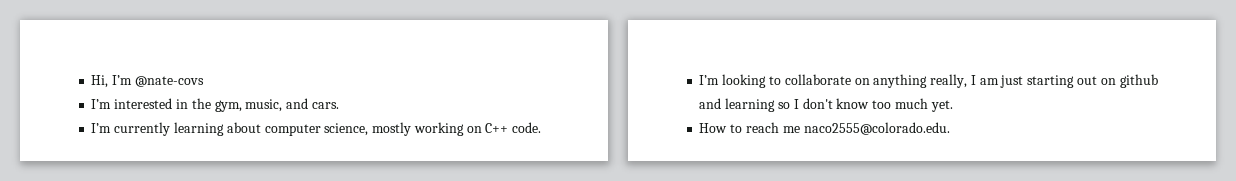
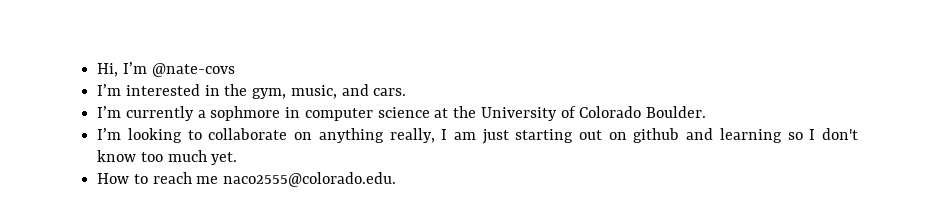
[173,122,542,136] learning about computer science, mostly working on C++ code. -> [197,106,706,121] a sophmore in computer science at the University of Colorado Boulder.

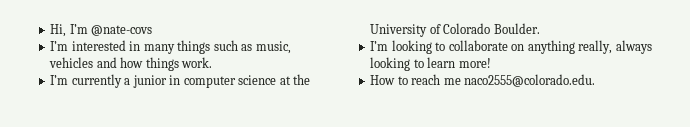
[224,84,407,99] the gym, music, and cars. -> [143,40,291,54] [49,57,213,71] many things such as music, vehicles and how things work.
[210,106,281,121] sophmore -> [132,75,167,88] junior
[441,128,859,144] [97,150,238,165] I am just starting out on github and learning so I don't know too much yet. -> [615,40,652,54] [370,57,491,71] always looking to learn more!

